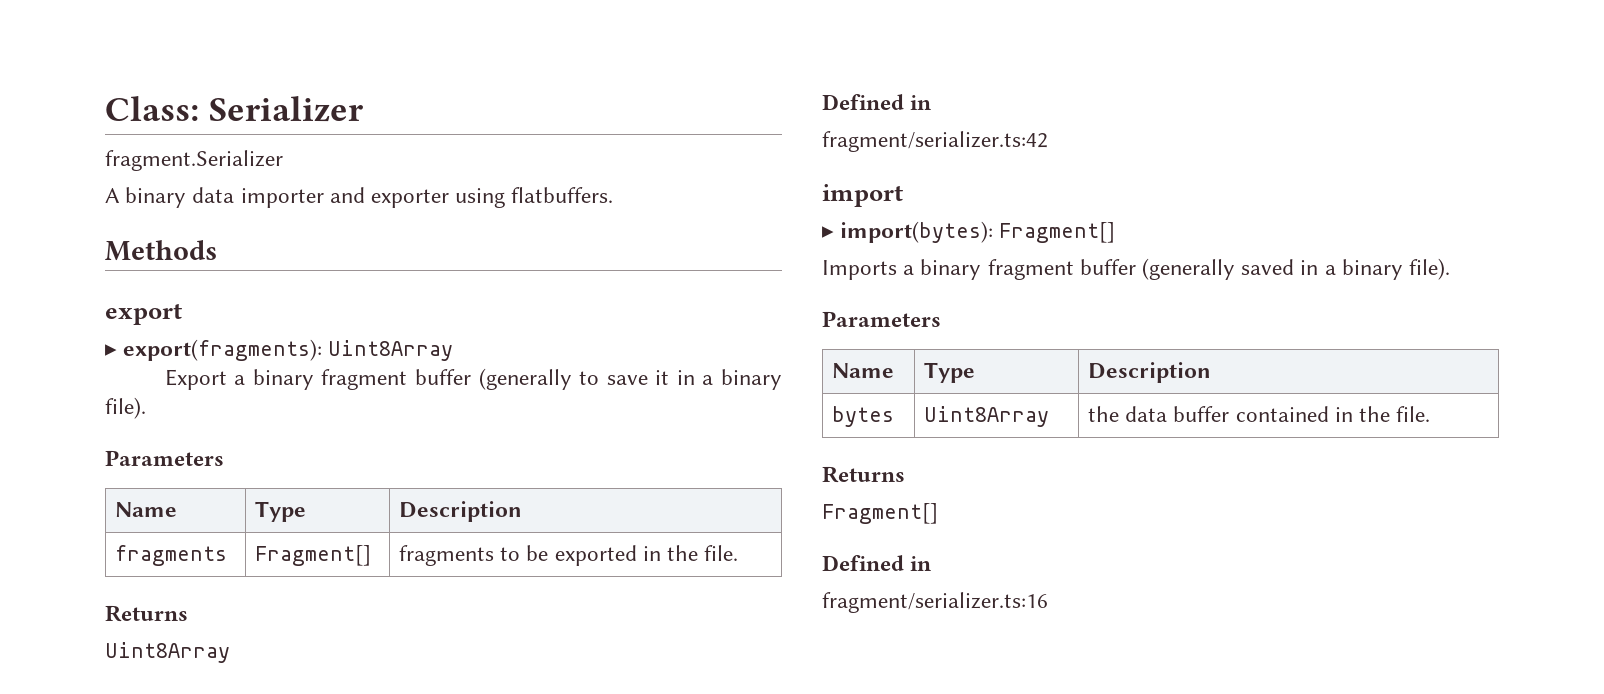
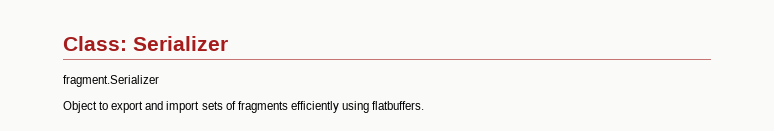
[105,187,614,208] [105,240,217,261] [105,303,182,325] [105,339,454,361] [164,368,782,390] [105,397,146,419] [105,450,224,466] [114,502,177,517] [254,501,306,522] [398,501,522,522] [114,545,227,566] [254,545,371,566] [398,545,739,566] [105,605,188,622] [105,642,230,663] [822,94,932,110] [822,131,1048,152] [822,184,903,207] [822,221,1116,243] [822,258,1451,280] [822,311,941,327] [831,363,894,378] [923,362,975,383] [1087,362,1211,383] [831,406,894,427] [923,406,1049,427] [1087,406,1431,422] [822,466,905,483] [822,503,938,524] [822,555,932,571] [822,592,1048,613] A binary data importer and exporter using flatbuffers. // Methods // export // ▸ export(fragments): Uint8Array // Export a binary fragment buffer (generally to save it in a binary file). // Parameters // Name | Type | Description // fragments | Fragment[] | fragments to be exported in the file. // Returns // Uint8Array // Defined in // fragment/serializer.ts:42 // import // ▸ import(bytes): Fragment[] // Imports a binary fragment buffer (generally saved in a binary file). // Parameters // Name | Type | Description // bytes | Uint8Array | the data buffer contained in the file. // Returns // Fragment[] // Defined in // fragment/serializer.ts:16 -> [63,101,425,113] Object to export and import sets of fragments efficiently using flatbuffers.

